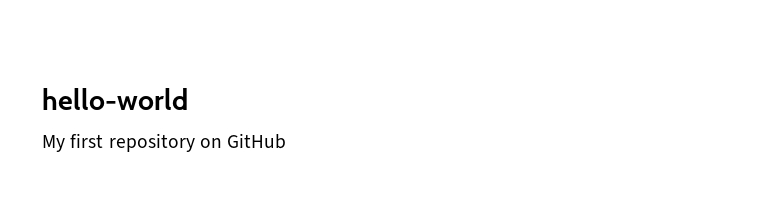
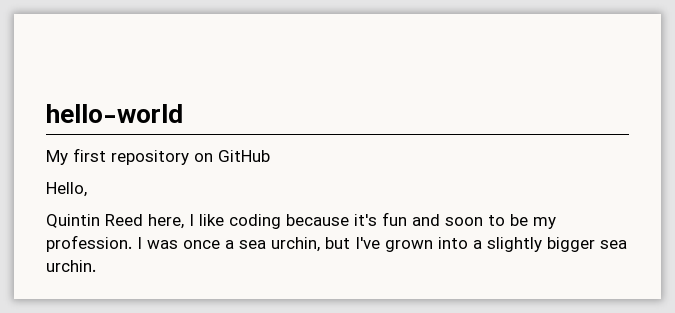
(287, 141) none -> [46,182,87,197] [46,212,556,229] [46,235,627,252] [46,260,96,272] // Hello, // Quintin Reed here, I like coding because it's fun and soon to be my profession. I was once a sea urchin, but I've grown into a slightly bigger sea urchin.

